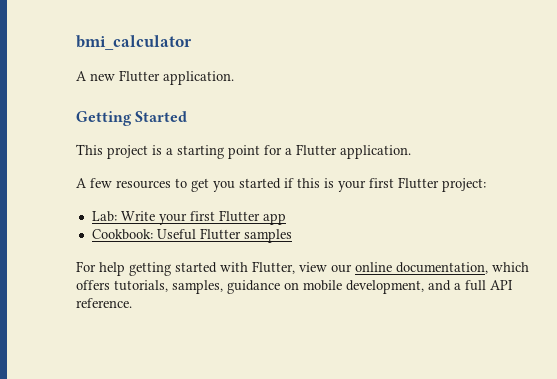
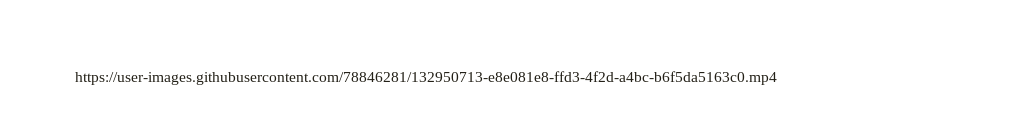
[76,35,192,50] [76,70,234,85] [76,111,188,126] [76,144,411,159] [76,177,486,192] [91,210,286,225] [91,228,292,243] [76,261,529,276] [76,280,513,294] [76,298,132,308] bmi_calculator // A new Flutter application. // Getting Started // This project is a starting point for a Flutter application. // A few resources to get you started if this is your first Flutter project: // Lab: Write your first Flutter app // Cookbook: Useful Flutter samples // For help getting started with Flutter, view our online documentation, which offers tutorials, samples, guidance on mobile development, and a full API reference. -> [75,71,777,85] https://user-images.githubusercontent.com/78846281/132950713-e8e081e8-ffd3-4f2d-a4bc-b6f5da5163c0.mp4

